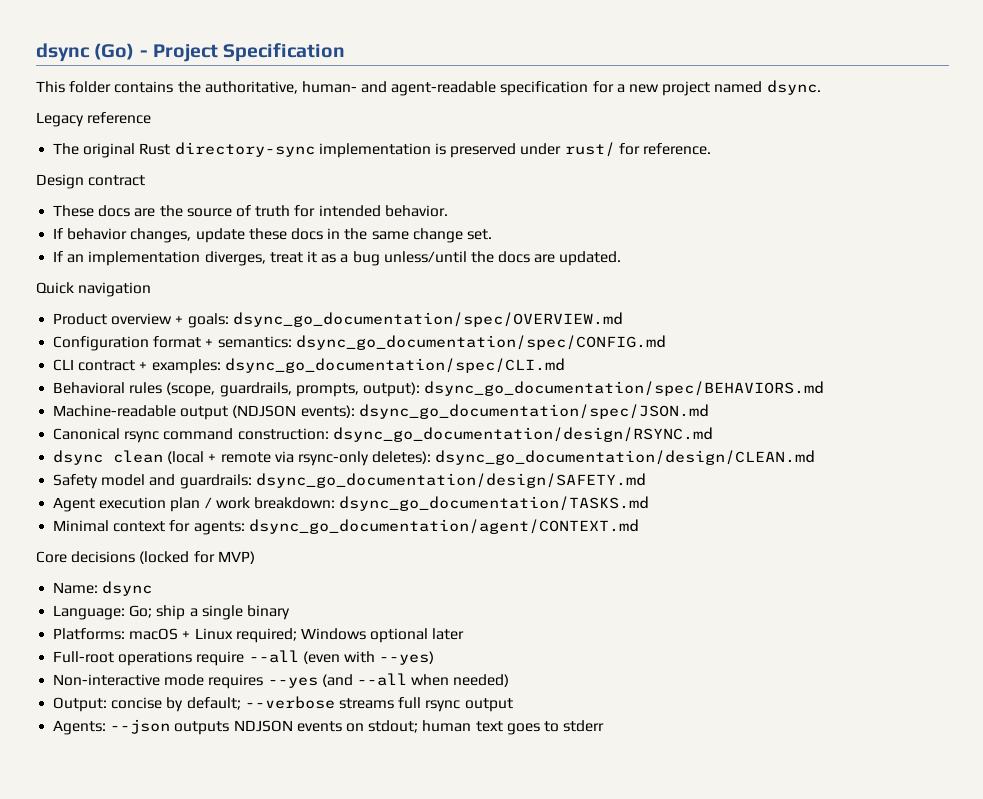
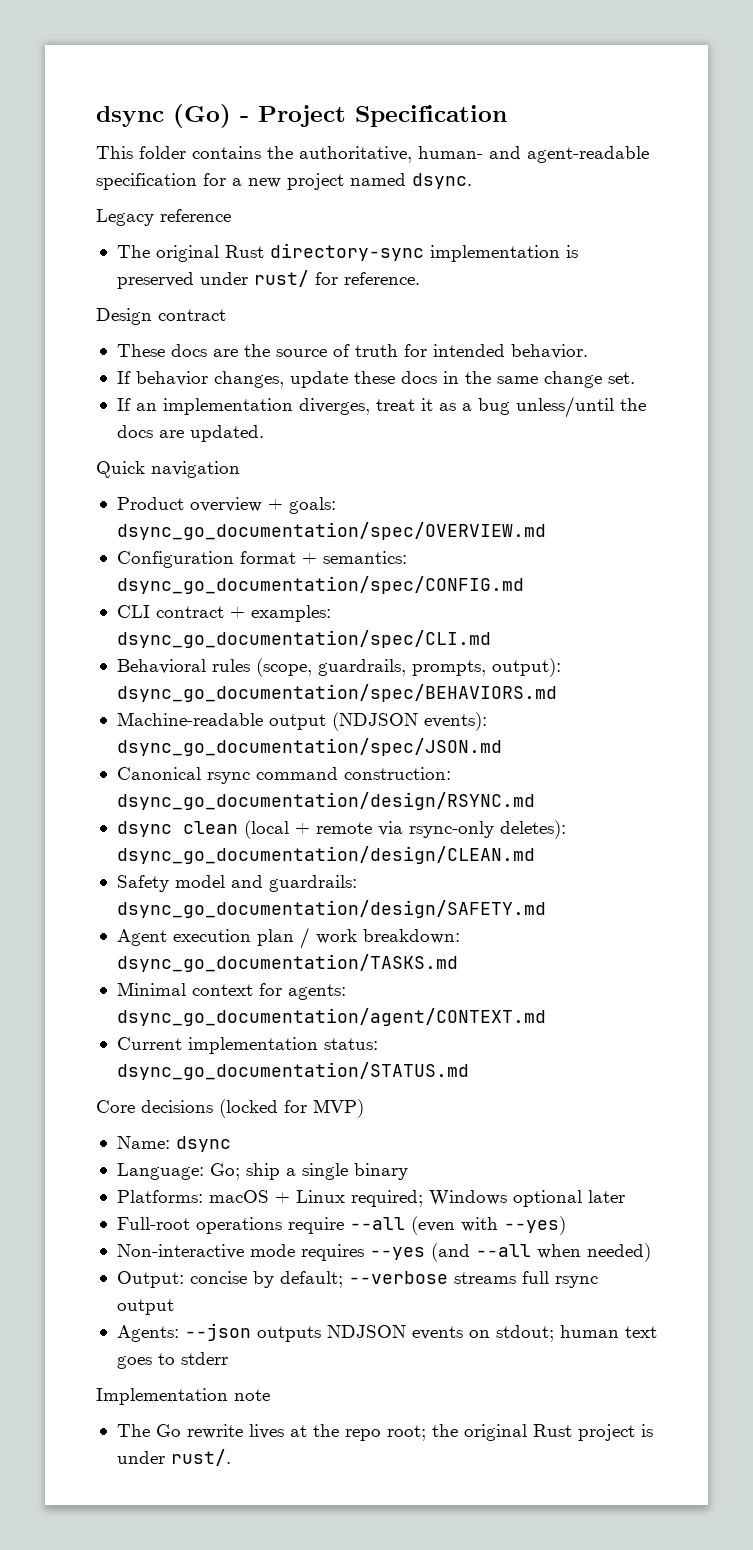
(639, 526) none -> [116,1037,378,1054] [116,1062,469,1080] // Current implementation status: dsync_go_documentation/STATUS.md
(605, 726) none -> [96,1388,270,1405] [116,1424,653,1441] [116,1449,231,1466] // Implementation note // The Go rewrite lives at the repo root; the original Rust project is under rust/.

